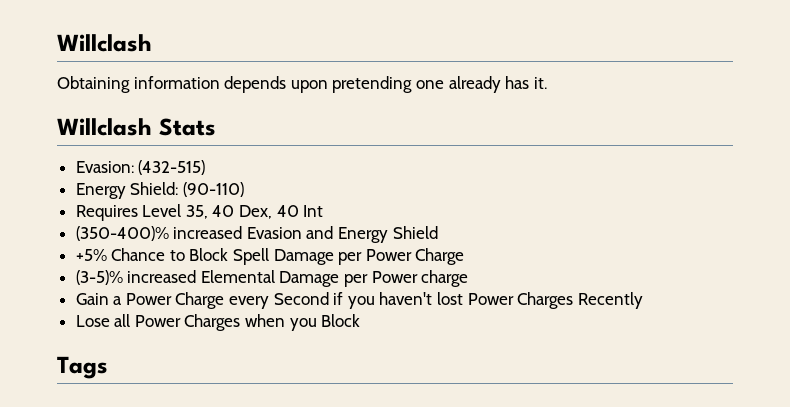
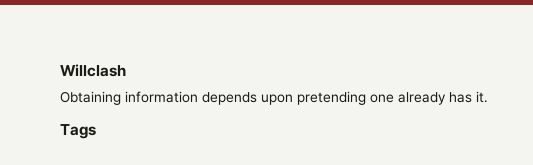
[57,118,216,136] [75,160,206,175] [75,182,244,199] [75,204,324,221] [75,226,438,243] [75,248,465,265] [75,270,469,287] [75,292,643,309] [75,314,361,331] // Willclash Stats // Evasion: (432-515) // Energy Shield: (90-110) // Requires Level 35, 40 Dex, 40 Int // (350-400)% increased Evasion and Energy Shield // +5% Chance to Block Spell Damage per Power Charge // (3-5)% increased Elemental Damage per Power charge // Gain a Power Charge every Second if you haven't lost Power Charges Recently // Lose all Power Charges when you Block -> (488, 97) none

